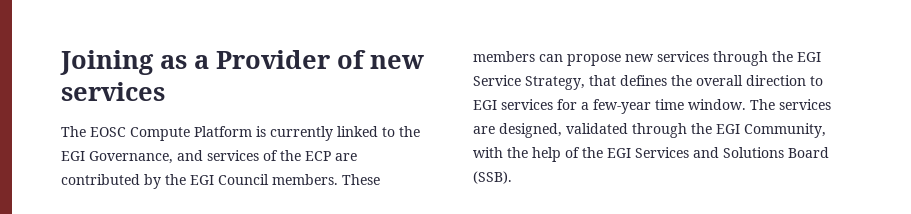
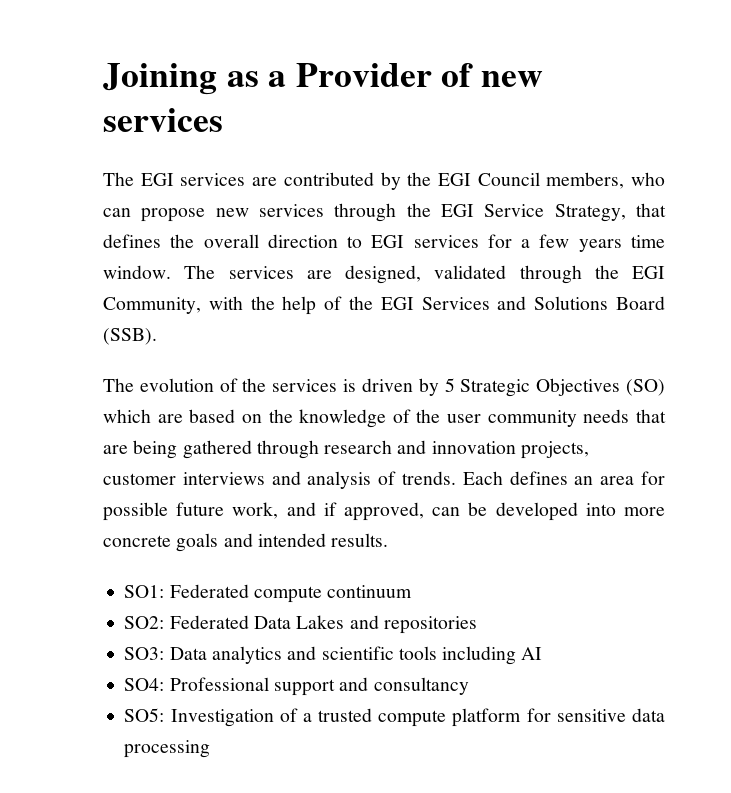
[90,126,420,141] [61,150,331,164] EOSC Compute Platform is currently linked to the EGI Governance, and services of the ECP -> [140,173,246,186] EGI services
[272,174,380,185] [473,51,535,62] members. These members -> [546,172,665,189] members, who
[593,99,651,114] few-year -> [539,234,622,252] few years
(512, 177) none -> [103,378,665,397] [103,409,666,428] [103,440,589,459] [103,471,665,489] [103,502,665,521] [103,533,389,552] [124,584,413,603] [124,615,477,634] [124,646,543,665] [124,677,469,696] [124,708,665,727] [124,740,211,758] // The evolution of the services is driven by 5 Strategic Objectives (SO) which are based on the knowledge of the user community needs that are being gathered through research and innovation projects, customer interviews and analysis of trends. Each defines an area for possible future work, and if approved, can be developed into more concrete goals and intended results. // SO1: Federated compute continuum // SO2: Federated Data Lakes and repositories // SO3: Data analytics and scientific tools including AI // SO4: Professional support and consultancy // SO5: Investigation of a trusted compute platform for sensitive data processing

